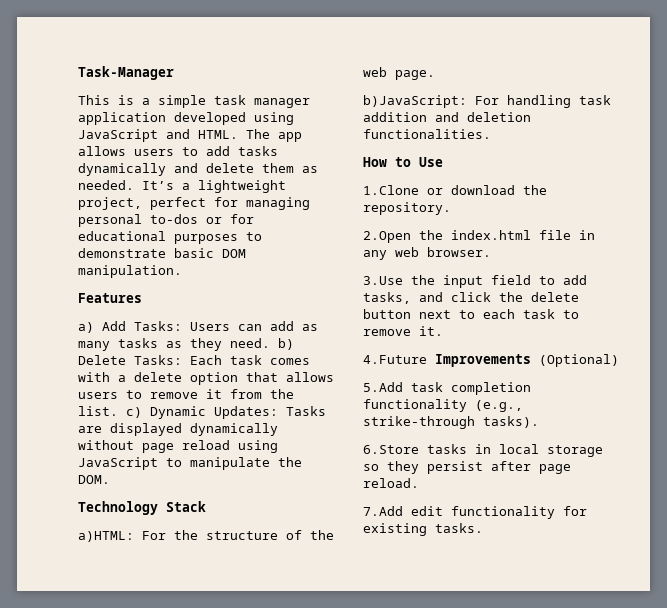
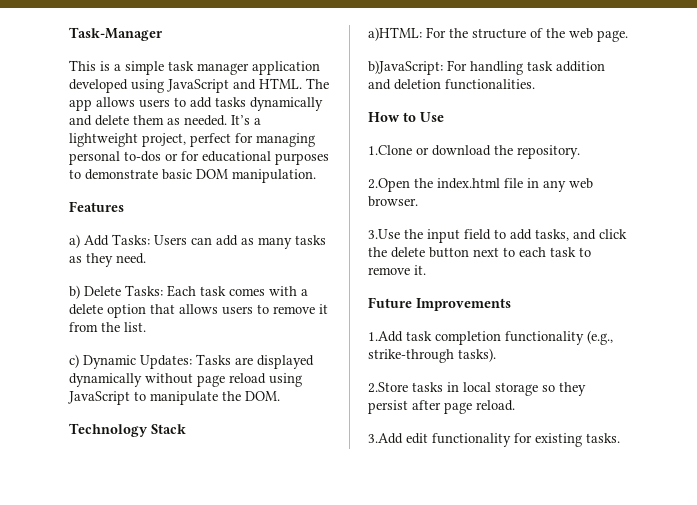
(270, 343) none -> (146, 258) //
(118, 411) none -> (146, 327) //
[363,355,427,364] 4.Future -> [368,297,412,308] Future
[539,354,619,367] [363,382,403,392] (Optional) // 5.Add -> [368,331,403,342] // 1.Add
[363,445,419,454] 6.Store -> [368,382,408,393] 2.Store
[363,506,403,516] 7.Add -> [368,433,403,444] 3.Add

